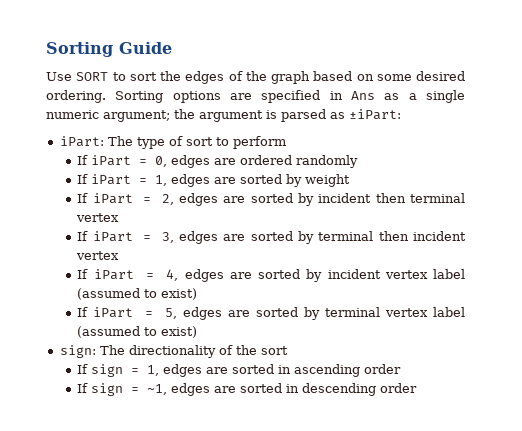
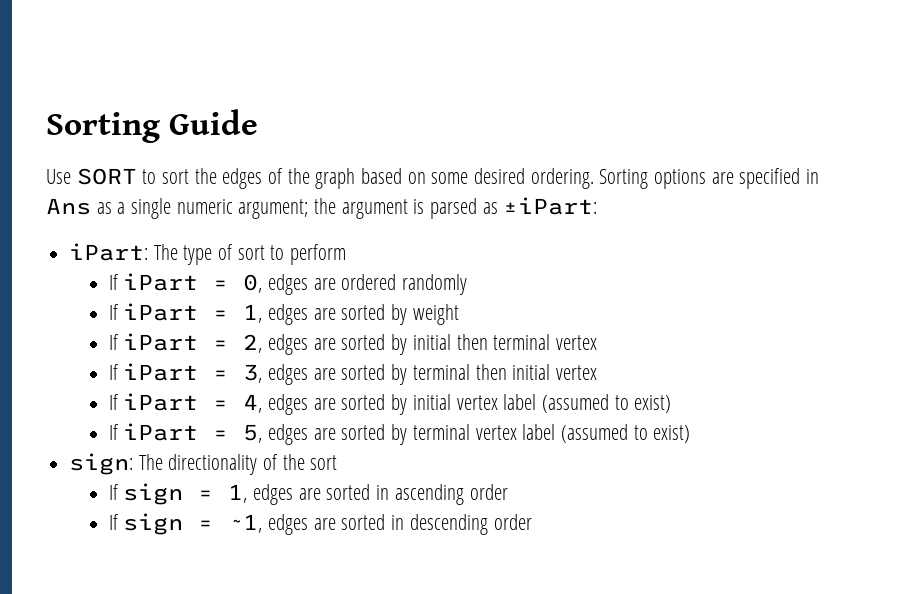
[318,193,372,203] incident -> [412,334,451,350] initial
[413,231,467,241] incident -> [512,364,551,380] initial
[327,269,381,279] incident -> [412,394,451,410] initial

